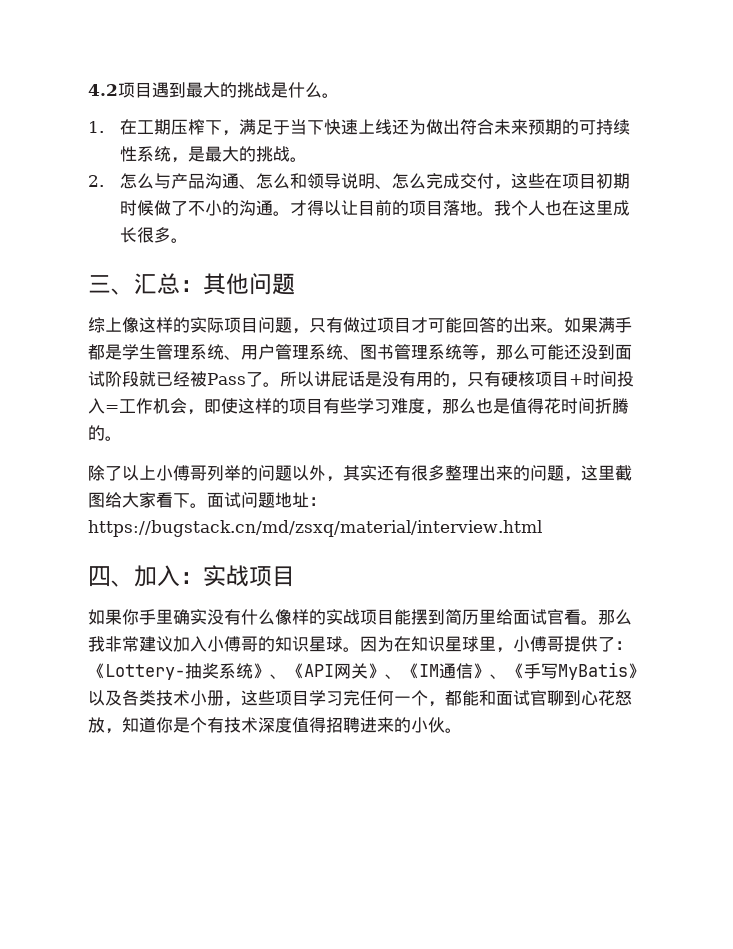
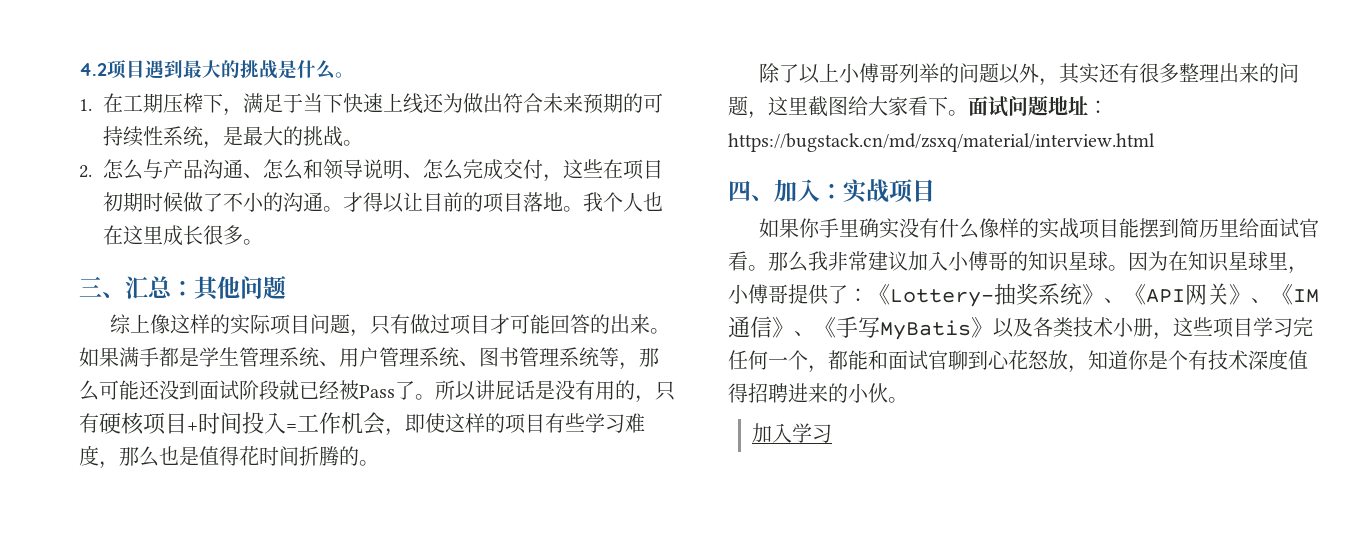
(462, 730) none -> [751,423,832,443] // 加入学习

